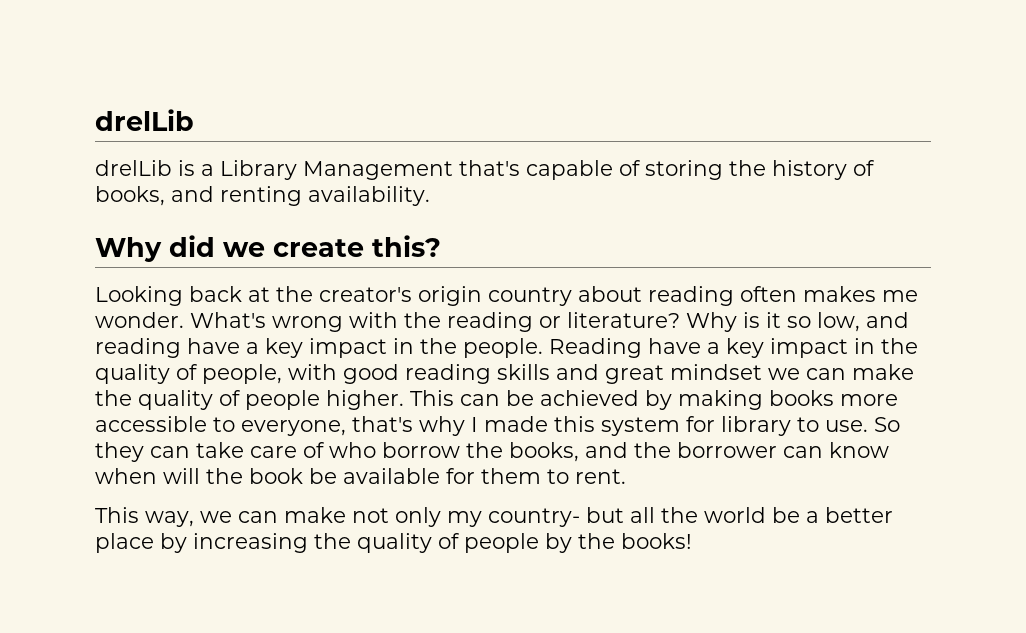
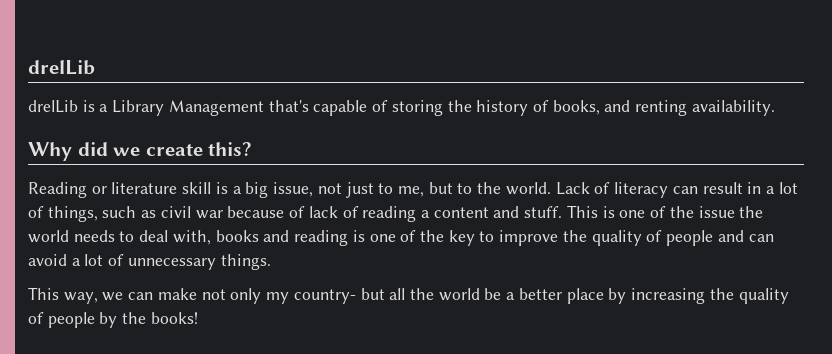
[95,286,918,306] [95,312,909,332] [95,338,918,358] [95,364,914,384] [95,390,898,410] [95,416,900,436] [95,442,889,462] [95,468,626,484] Looking back at the creator's origin country about reading often makes me wonder. What's wrong with the reading or literature? Why is it so low, and reading have a key impact in the people. Reading have a key impact in the quality of people, with good reading skills and great mindset we can make the quality of people higher. This can be achieved by making books more accessible to everyone, that's why I made this system for library to use. So they can take care of who borrow the books, and the borrower can know when will the book be available for them to rent. -> [28,182,798,198] [28,205,764,222] [28,230,774,246] [28,254,271,270] Reading or literature skill is a big issue, not just to me, but to the world. Lack of literacy can result in a lot of things, such as civil war because of lack of reading a content and stuff. This is one of the issue the world needs to deal with, books and reading is one of the key to improve the quality of people and can avoid a lot of unnecessary things.

